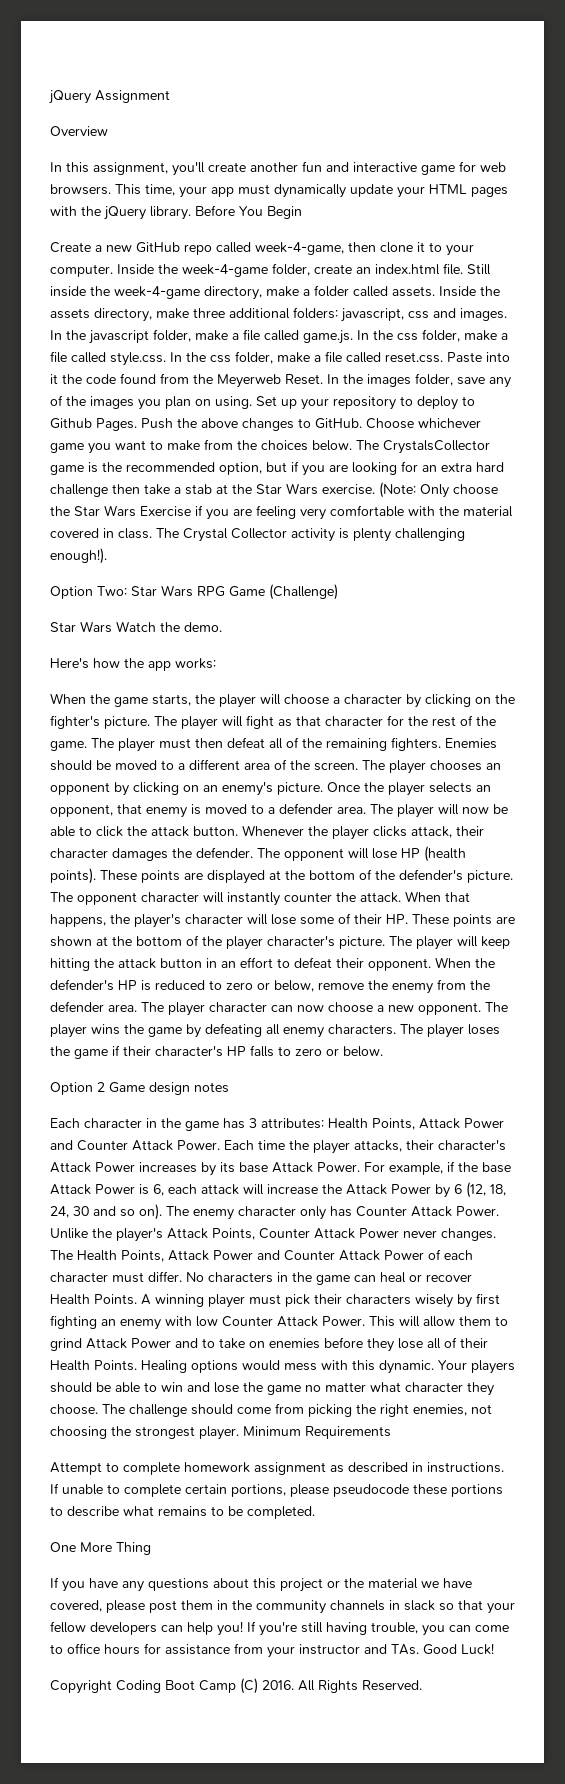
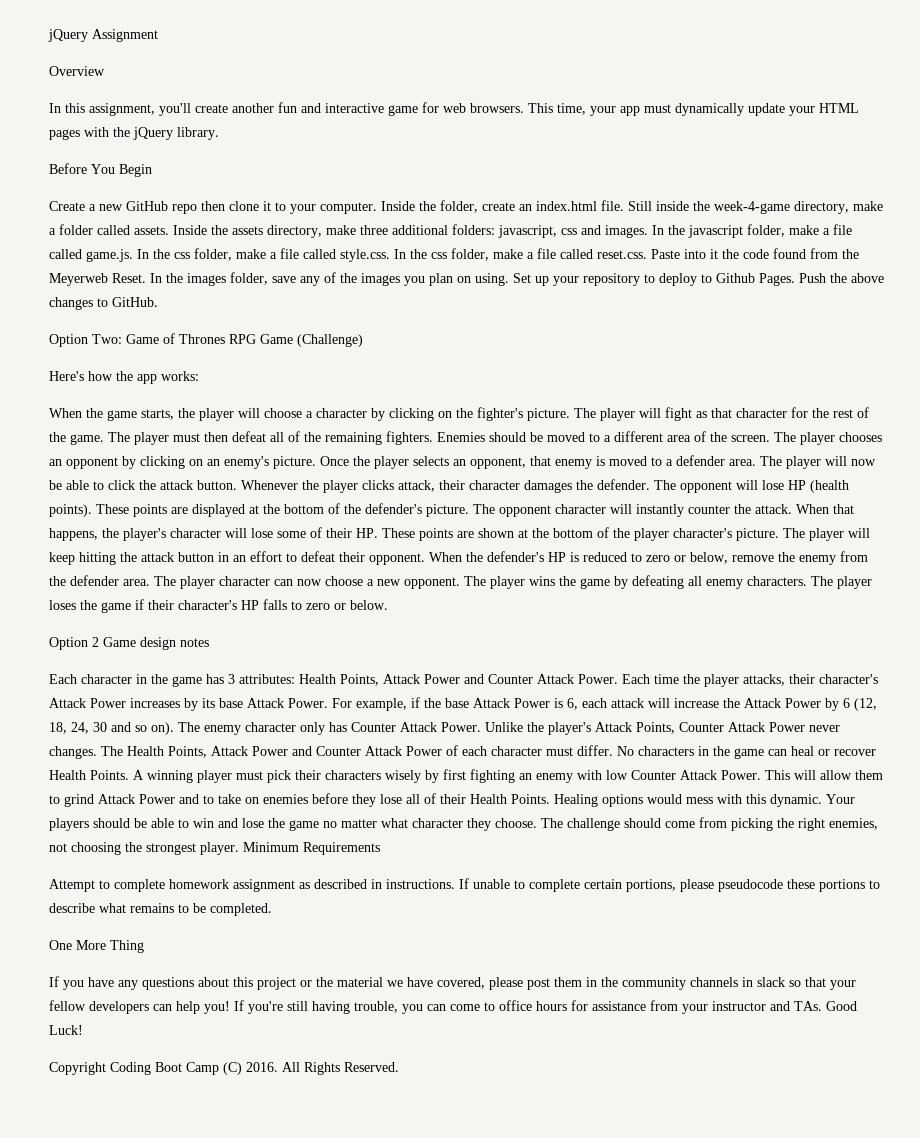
(191, 213) none -> (219, 133) //
[216,242,344,255] called week-4-game, -> (197, 209) none
[182,264,268,277] week-4-game -> (436, 206) none
[366,418,481,429] [50,439,490,454] [50,461,504,476] [50,482,498,498] [50,505,513,520] [50,528,465,542] [50,548,107,564] Choose whichever game you want to make from the choices below. The CrystalsCollector game is the recommended option, but if you are looking for an extra hard challenge then take a stab at the Star Wars exercise. (Note: Only choose the Star Wars Exercise if you are feeling very comfortable with the material covered in class. The Crystal Collector activity is plenty challenging enough!). -> (158, 302) none
[131,585,193,597] Star Wars -> [126,333,225,344] Game of Thrones
[50,621,222,633] // Star Wars Watch the demo. -> (363, 340) none

